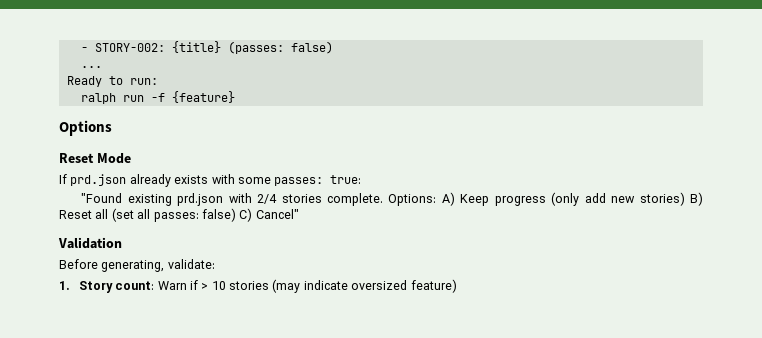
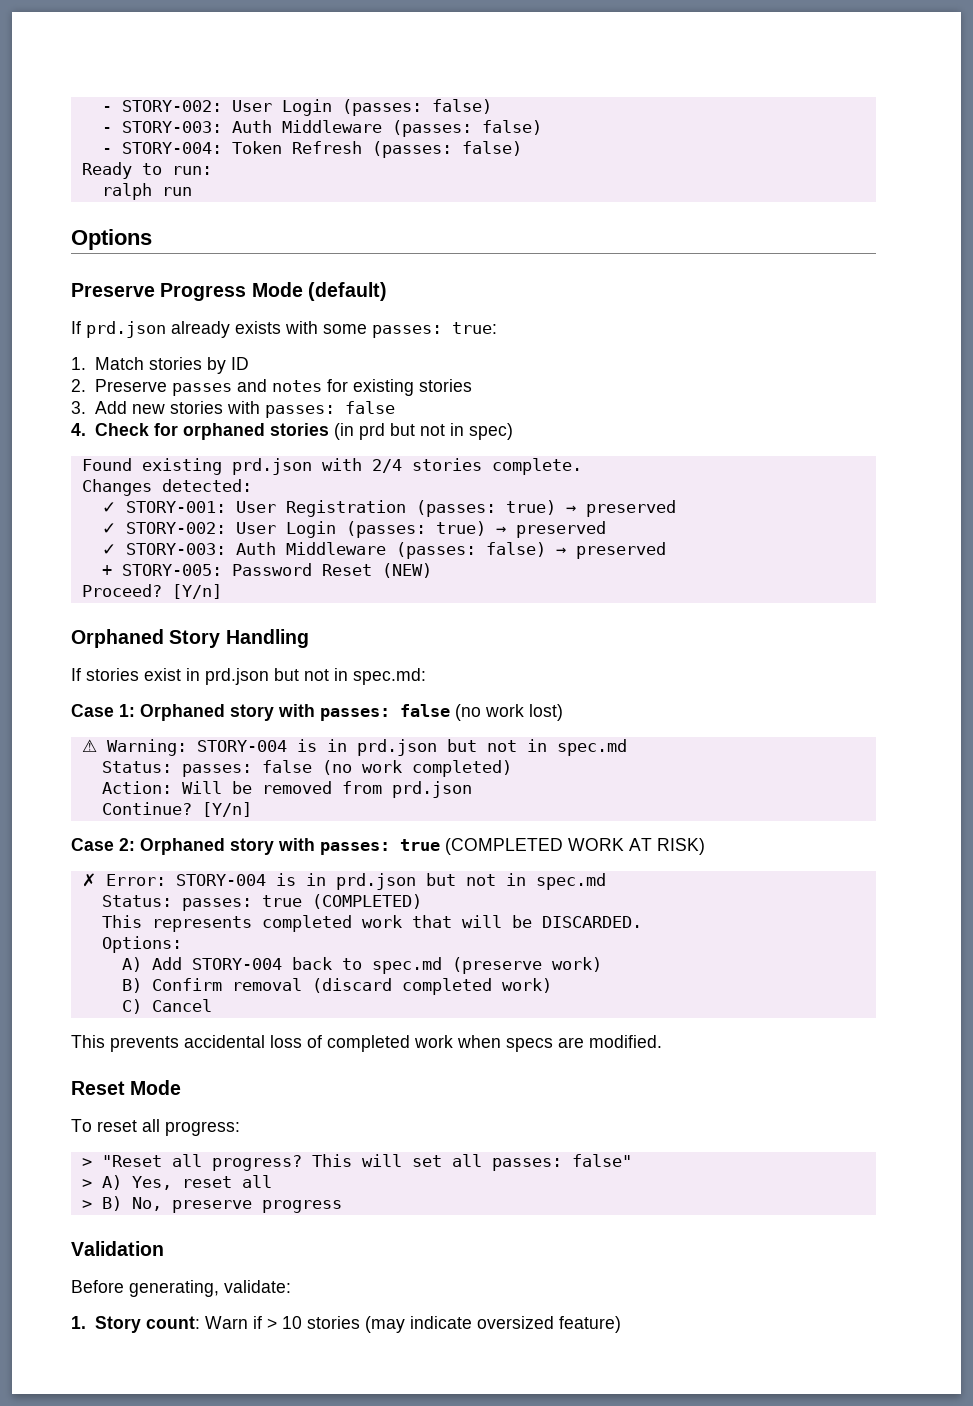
[171,41,333,54] [80,66,102,68] {title} (passes: false) // ... -> [231,99,492,116] [101,120,542,137] [101,141,522,158] User Login (passes: false) // - STORY-003: Auth Middleware (passes: false) // - STORY-004: Token Refresh (passes: false)
[150,91,235,103] -f {feature} -> (192, 191) none
[59,153,131,164] Reset Mode -> [71,282,387,301] Preserve Progress Mode (default)
[81,193,123,203] "Found -> [71,357,249,374] [71,379,472,396] [71,401,395,418] [71,423,513,440] [81,458,132,471] 1. Match stories by ID // 2. Preserve passes and notes for existing stories // 3. Add new stories with passes: false // 4. Check for orphaned stories (in prd but not in spec) // Found
[388,192,703,206] [59,208,299,222] Options: A) Keep progress (only add new stories) B) Reset all (set all passes: false) C) Cancel" -> [81,479,252,496] [101,500,676,517] [101,521,606,538] [101,542,666,559] [101,563,432,578] [81,584,222,599] [71,629,309,648] [71,668,426,685] [71,704,563,721] [81,739,627,756] [101,760,512,777] [101,781,472,798] [101,802,252,817] [71,838,705,855] [81,873,606,890] [101,894,422,911] [101,915,642,932] [101,936,182,953] [121,957,602,974] [121,978,552,995] [121,999,212,1014] [71,1035,662,1052] [71,1080,182,1095] [71,1119,240,1136] [81,1154,632,1171] [81,1175,272,1190] [81,1196,342,1213] // Changes detected: // ✓ STORY-001: User Registration (passes: true) → preserved // ✓ STORY-002: User Login (passes: true) → preserved // ✓ STORY-003: Auth Middleware (passes: false) → preserved // + STORY-005: Password Reset (NEW) // Proceed? [Y/n] // Orphaned Story Handling // If stories exist in prd.json but not in spec.md: // Case 1: Orphaned story with passes: false (no work lost) // ⚠ Warning: STORY-004 is in prd.json but not in spec.md // Status: passes: false (no work completed) // Action: Will be removed from prd.json // Continue? [Y/n] // Case 2: Orphaned story with passes: true (COMPLETED WORK AT RISK) // ✗ Error: STORY-004 is in prd.json but not in spec.md // Status: passes: true (COMPLETED) // This represents completed work that will be DISCARDED. // Options: // A) Add STORY-004 back to spec.md (preserve work) // B) Confirm removal (discard completed work) // C) Cancel // This prevents accidental loss of completed work when specs are modified. // Reset Mode // To reset all progress: // > "Reset all progress? This will set all passes: false" // > A) Yes, reset all // > B) No, preserve progress

